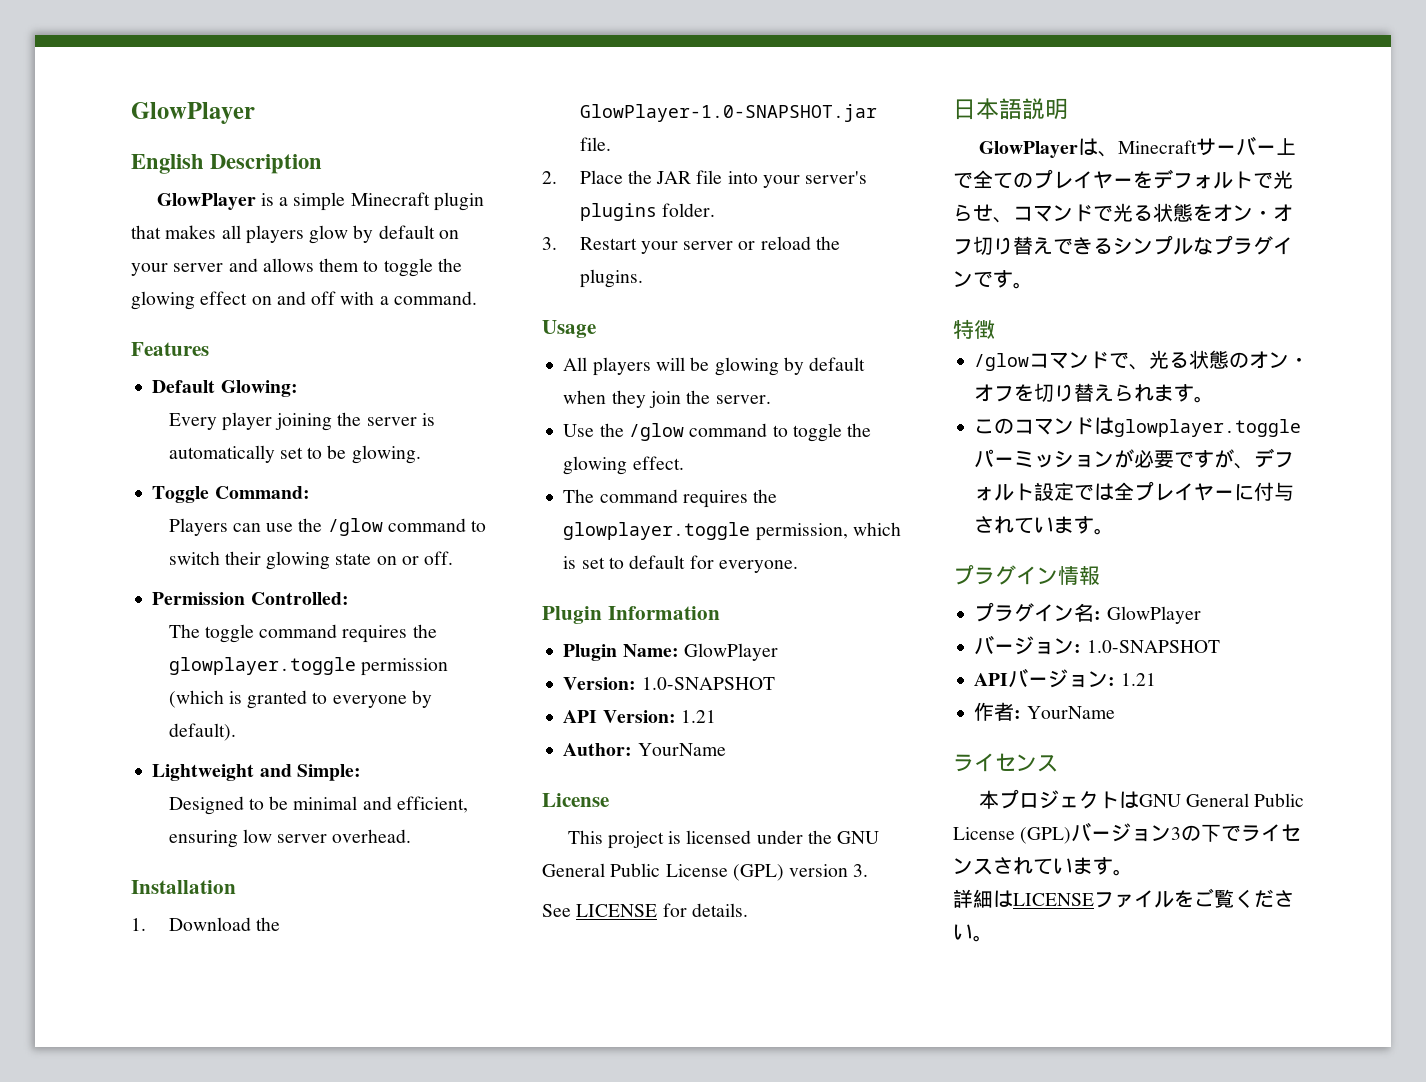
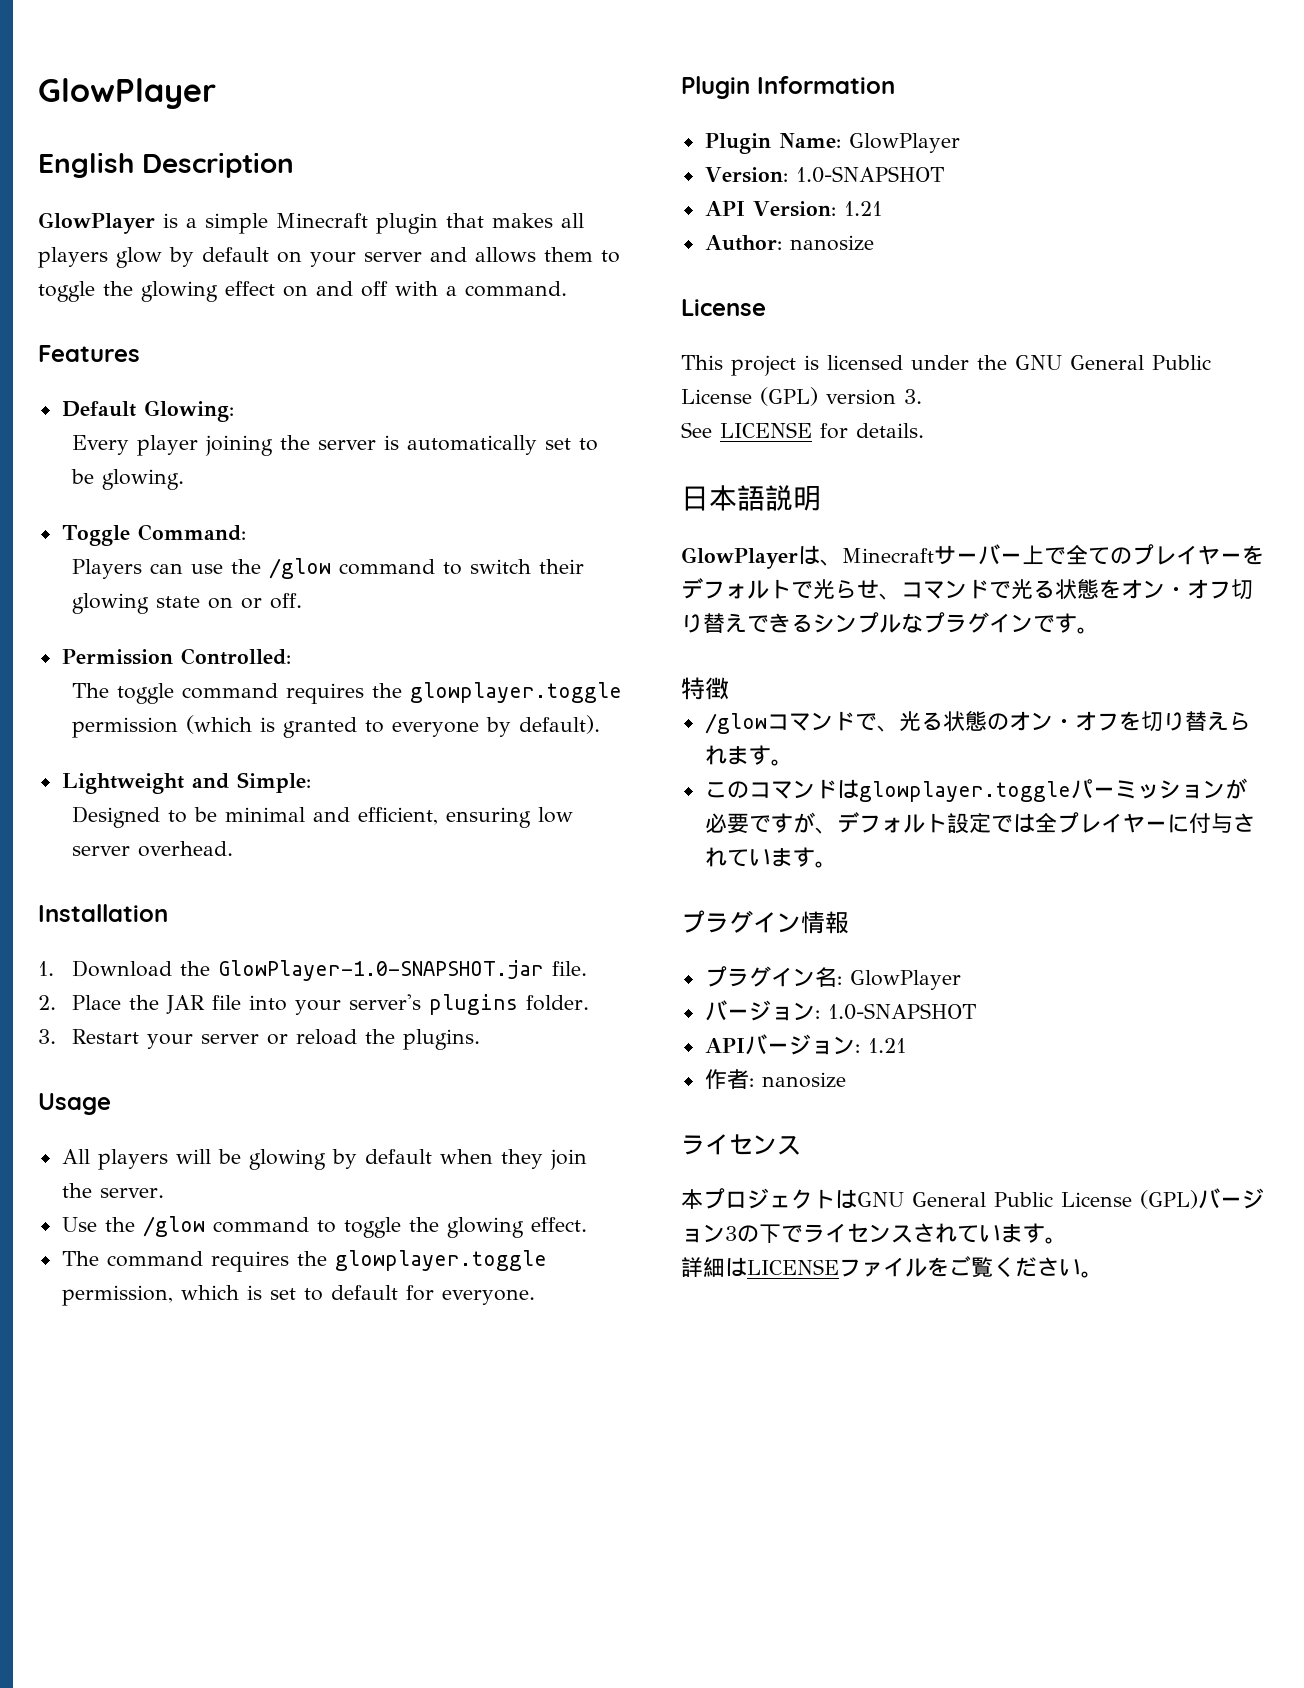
[637,743,726,756] YourName -> [789,235,874,251] nanosize
[1026,706,1115,719] YourName -> [761,1072,846,1088] nanosize

